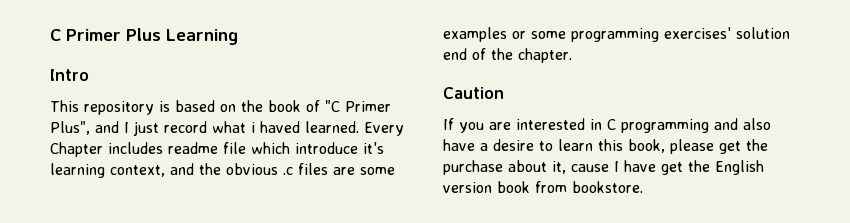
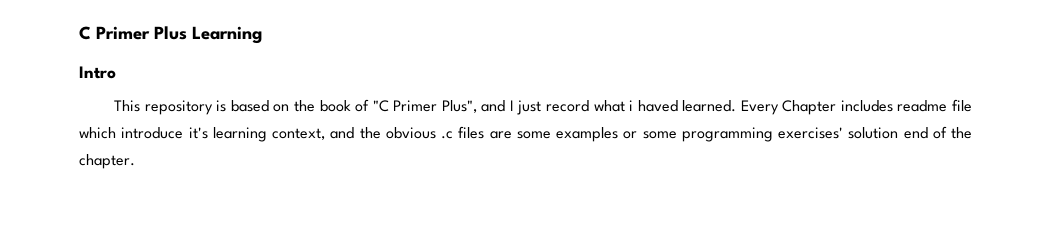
[443,87,504,99] [443,118,771,133] [443,139,768,154] [443,160,764,175] [443,181,643,193] // Caution // If you are interested in C programming and also have a desire to learn this book, please get the purchase about it, cause I have get the English version book from bookstore. -> (135, 161) none

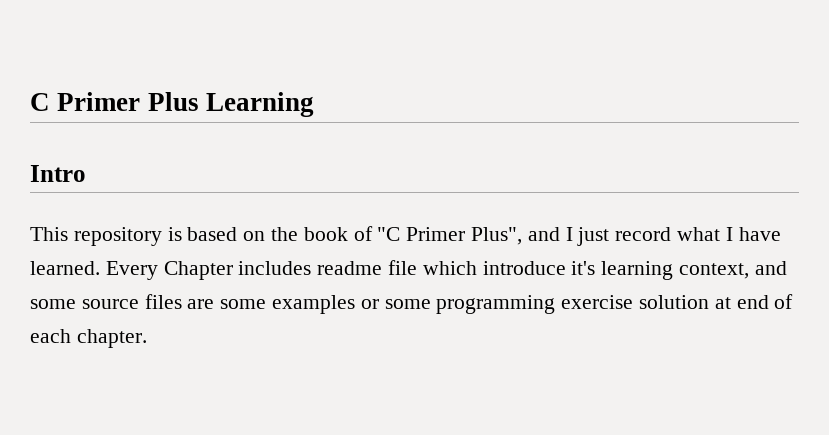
[629,100,678,112] i haved -> [725,227,781,241] I have
[359,127,453,139] the obvious .c -> [30,299,139,309] some source
[778,127,899,139] exercises' solution -> [561,295,731,309] exercise solution at
[951,127,972,139] the -> [30,329,71,343] each

